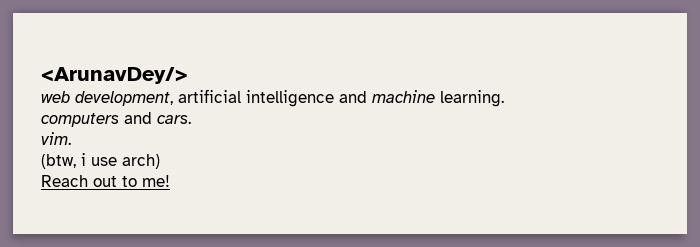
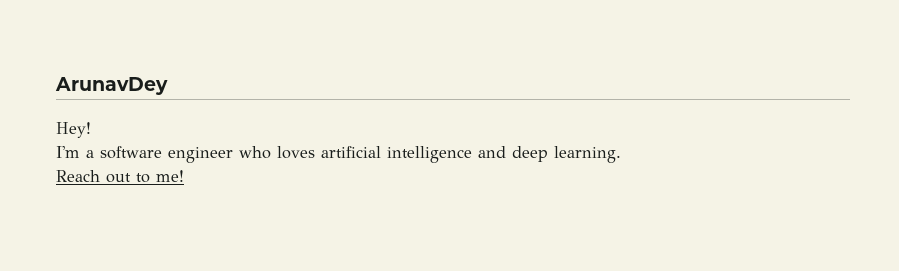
[41,67,188,84] [41,91,173,106] <ArunavDey/> // web development, -> [55,77,168,95] [56,122,91,138] [56,146,315,163] ArunavDey // Hey! // I'm a software engineer who loves
[372,90,435,103] machine -> [512,146,548,162] deep
[41,112,191,127] [41,132,71,145] [41,153,160,169] // computers and cars. // vim. // (btw, i use arch) -> (621, 154) none

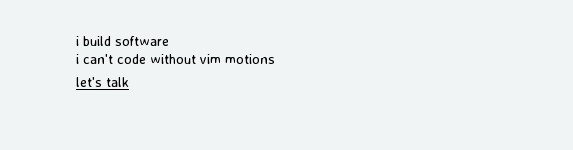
[55,77,168,95] [56,122,91,138] [56,146,621,163] [56,170,184,183] ArunavDey // Hey! // I'm a software engineer who loves artificial intelligence and deep learning. // Reach out to me! -> [76,36,169,46] [76,54,275,64] [76,77,129,87] i build software // i can't code without vim motions // let's talk

